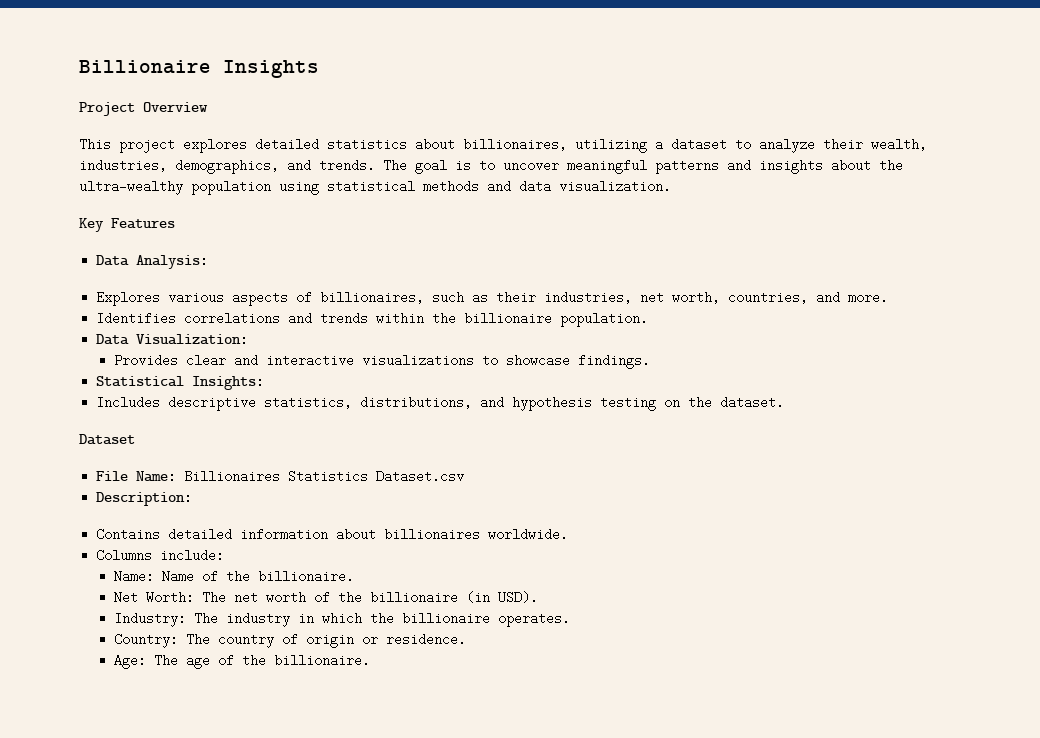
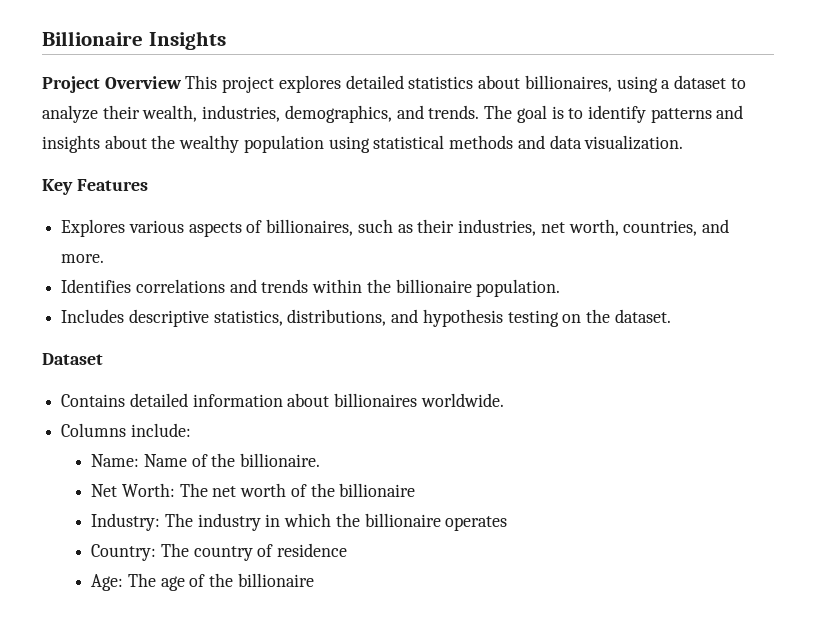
(208, 107) // -> (182, 82) none
[575,139,647,153] utilizing -> [616,76,658,93] using
[503,159,647,174] uncover meaningful -> [587,105,646,123] identify
[79,180,183,195] ultra-wealthy -> [179,135,240,153] wealthy
[96,254,209,269] // Data Analysis: -> (148, 185) none
[96,333,249,346] [114,354,651,369] [96,375,265,390] // Data Visualization: // Provides clear and interactive visualizations to showcase findings. // Statistical Insights: -> (561, 288) none
[96,470,465,483] [96,491,193,506] // File Name: Billionaires Statistics Dataset.csv // Description: -> (103, 359) none
[466,591,539,604] (in USD). -> (416, 490) none
[498,612,571,627] operates. -> [445,516,508,531] operates
[306,633,467,648] origin or residence. -> [277,543,348,557] residence
[274,654,371,667] billionaire. -> [237,573,314,587] billionaire

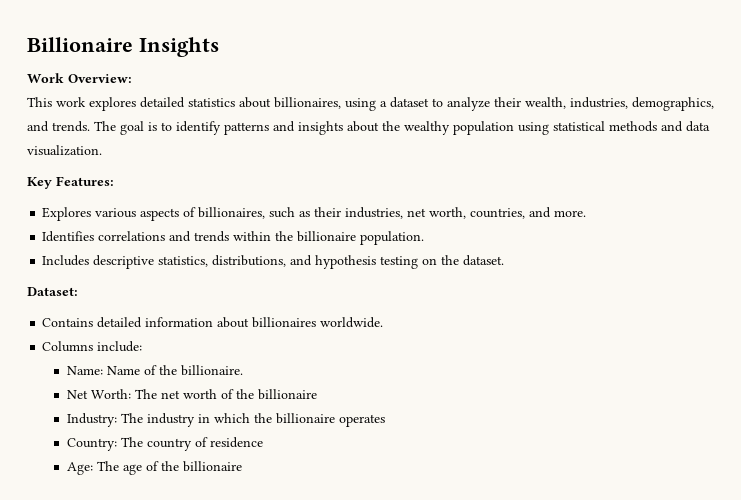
[42,75,275,93] Project Overview This project -> [27,73,132,83] [27,97,86,107] Work Overview: // This work
[76,179,148,191] Features -> [56,176,114,186] Features:
[42,353,103,365] Dataset -> [27,287,78,296] Dataset:

